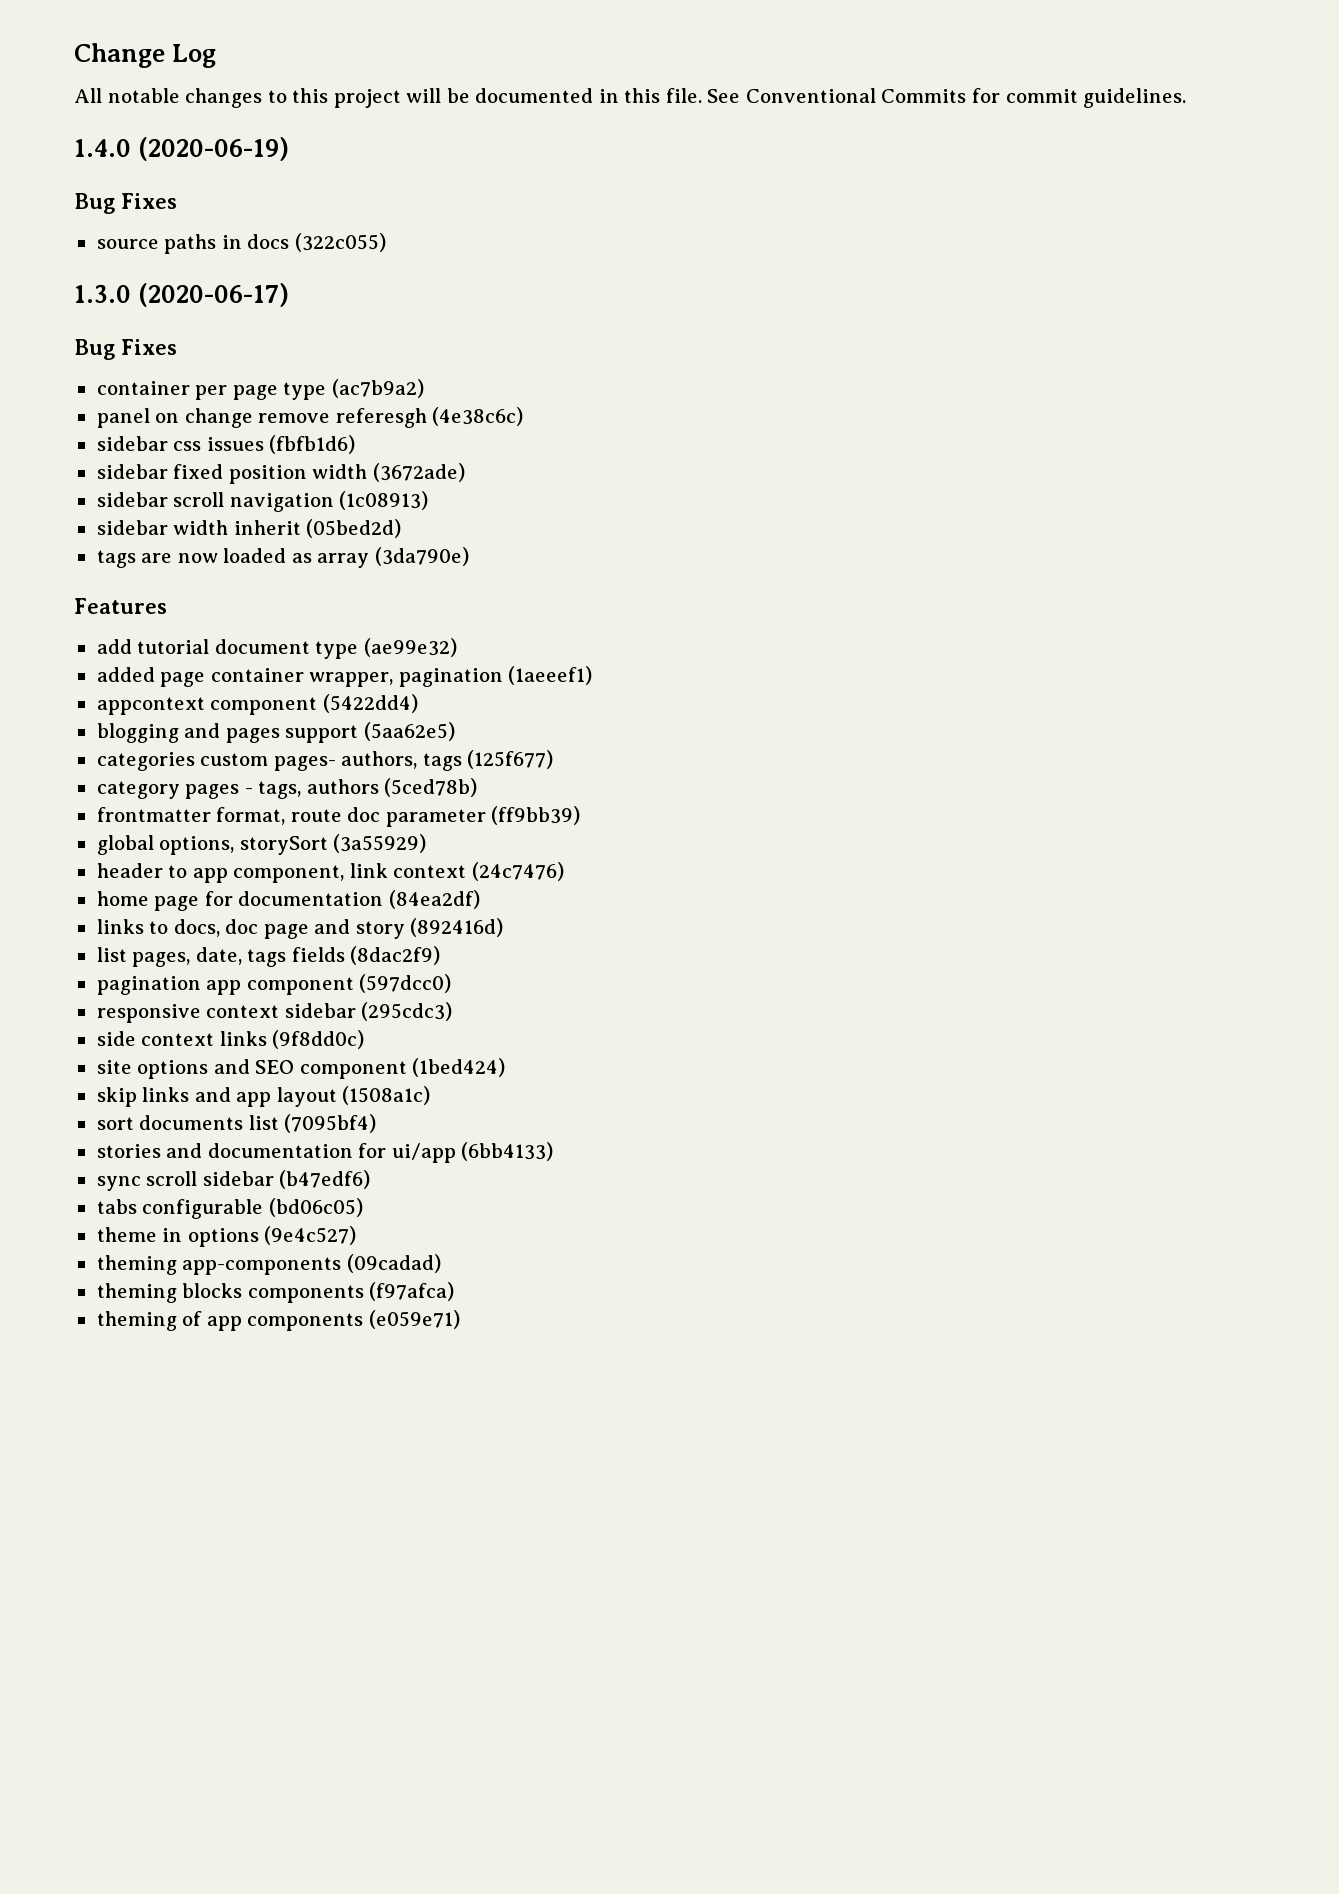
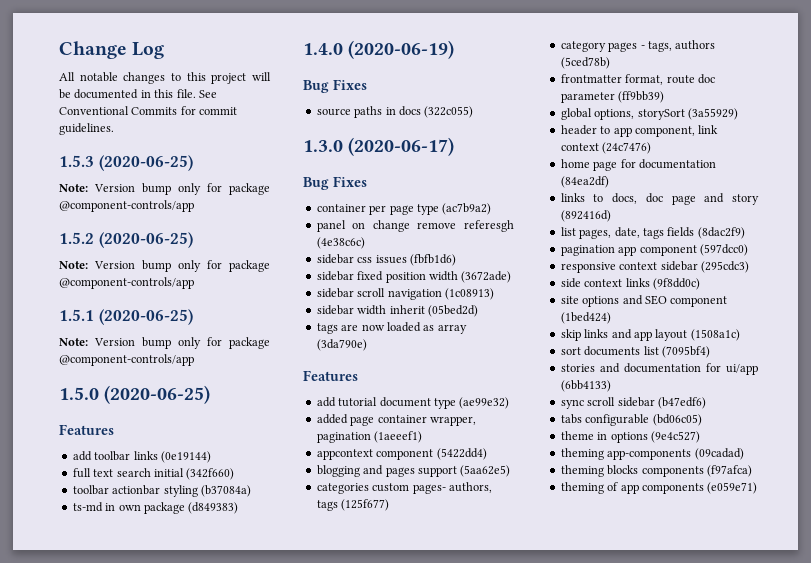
(1187, 98) none -> [59,155,193,171] [59,183,270,195] [59,200,194,212] [59,232,193,248] [59,260,270,272] [59,277,194,289] [59,309,193,325] [59,337,270,349] [59,354,194,366] [59,385,211,404] [59,424,114,435] [72,451,211,463] [72,468,235,480] [72,485,251,497] [72,502,239,514] // 1.5.3 (2020-06-25) // Note: Version bump only for package @component-controls/app // 1.5.2 (2020-06-25) // Note: Version bump only for package @component-controls/app // 1.5.1 (2020-06-25) // Note: Version bump only for package @component-controls/app // 1.5.0 (2020-06-25) // Features // add toolbar links (0e19144) // full text search initial (342f660) // toolbar actionbar styling (b37084a) // ts-md in own package (d849383)

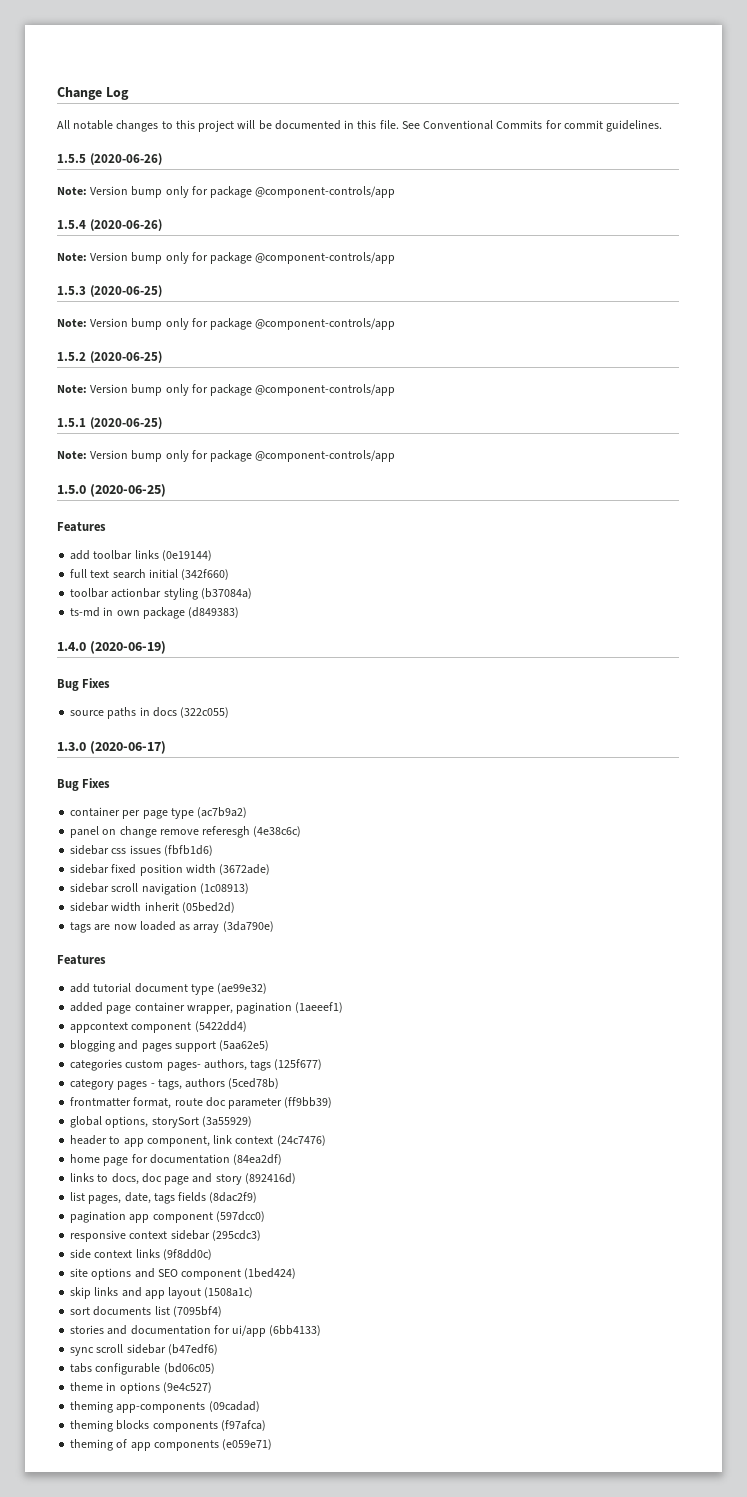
(114, 129) none -> [57,153,162,165] [57,186,396,198] [57,219,162,231] [57,252,396,264] // 1.5.5 (2020-06-26) // Note: Version bump only for package @component-controls/app // 1.5.4 (2020-06-26) // Note: Version bump only for package @component-controls/app

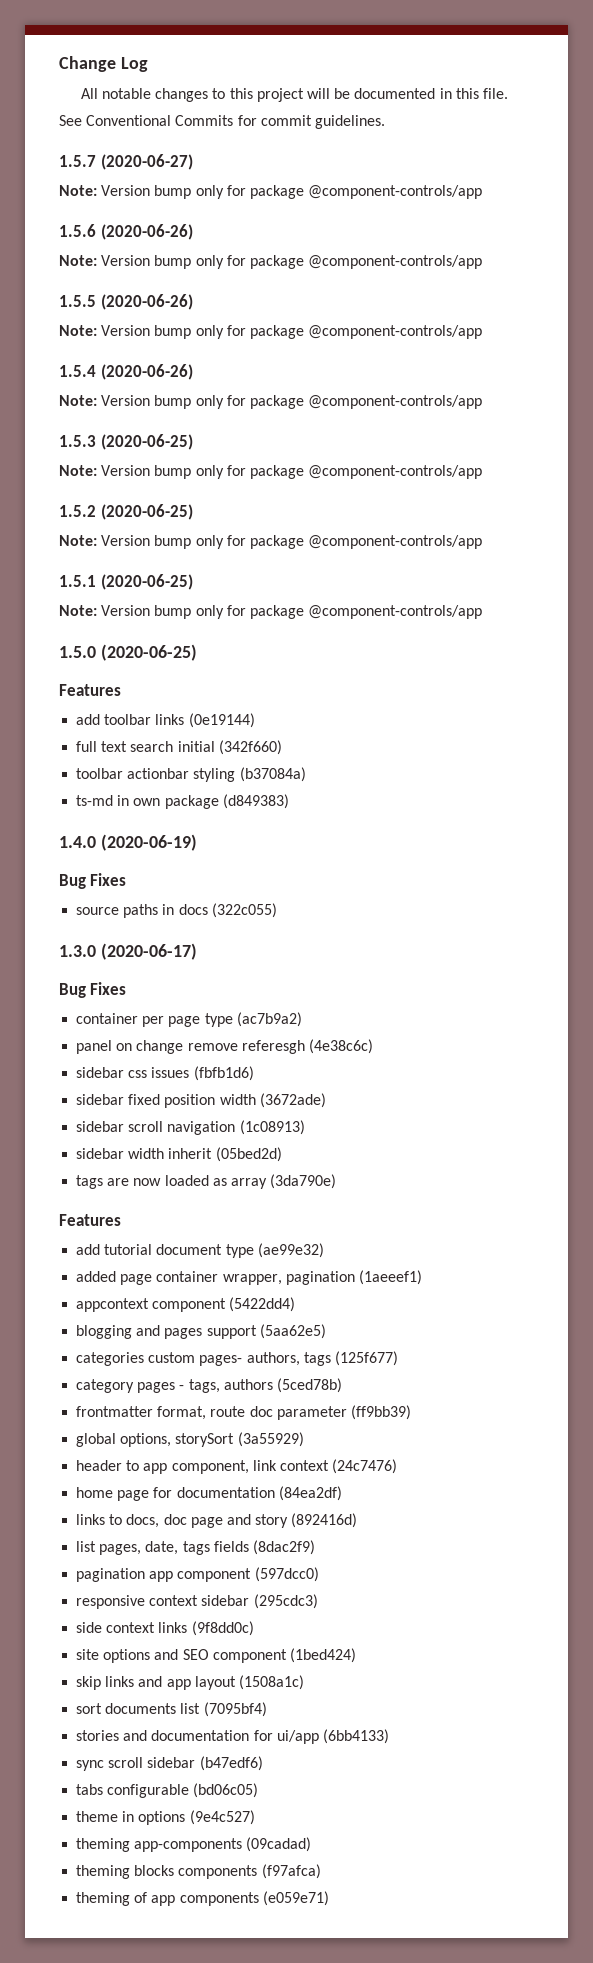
(663, 126) none -> [59,154,193,170] [59,185,483,199] [59,224,193,240] [59,255,483,269] // 1.5.7 (2020-06-27) // Note: Version bump only for package @component-controls/app // 1.5.6 (2020-06-26) // Note: Version bump only for package @component-controls/app

